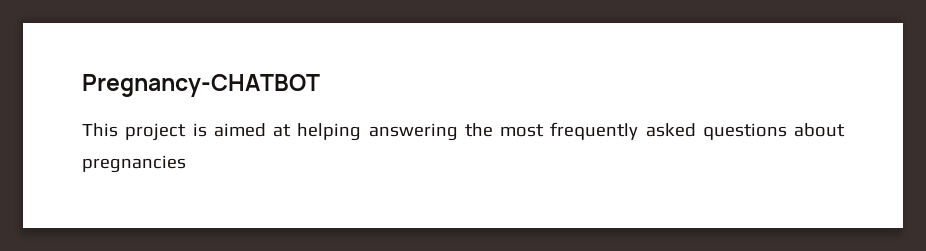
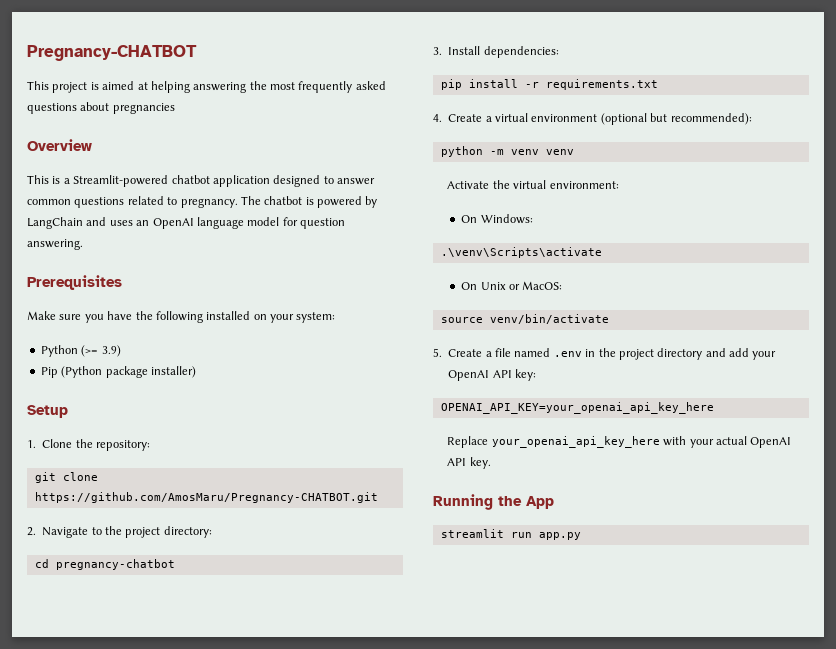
(186, 164) none -> [27,139,92,151] [27,175,375,187] [27,196,378,208] [27,217,345,229] [27,239,83,250] [27,275,122,290] [27,311,336,323] [40,345,121,357] [40,366,196,378] [27,405,68,418] [27,439,150,451] [34,472,98,483] [34,492,378,503] [27,526,212,538] [34,559,175,570] [433,46,559,58] [440,79,658,90] [433,113,752,125] [440,146,574,157] [447,180,619,189] [461,214,533,224] [440,247,602,258] [461,281,563,290] [440,314,609,324] [433,348,777,360] [448,369,536,381] [440,402,714,414] [447,436,792,448] [447,457,491,469] [433,494,554,510] [440,529,581,540] // Overview // This is a Streamlit-powered chatbot application designed to answer common questions related to pregnancy. The chatbot is powered by LangChain and uses an OpenAI language model for question answering. // Prerequisites // Make sure you have the following installed on your system: // Python (>= 3.9) // Pip (Python package installer) // Setup // 1. Clone the repository: // git clone https://github.com/AmosMaru/Pregnancy-CHATBOT.git // 2. Navigate to the project directory: // cd pregnancy-chatbot // 3. Install dependencies: // pip install -r requirements.txt // 4. Create a virtual environment (optional but recommended): // python -m venv venv // Activate the virtual environment: // On Windows: // .\venv\Scripts\activate // On Unix or MacOS: // source venv/bin/activate // 5. Create a file named .env in the project directory and add your OpenAI API key: // OPENAI_API_KEY=your_openai_api_key_here // Replace your_openai_api_key_here with your actual OpenAI API key. // Running the App // streamlit run app.py

